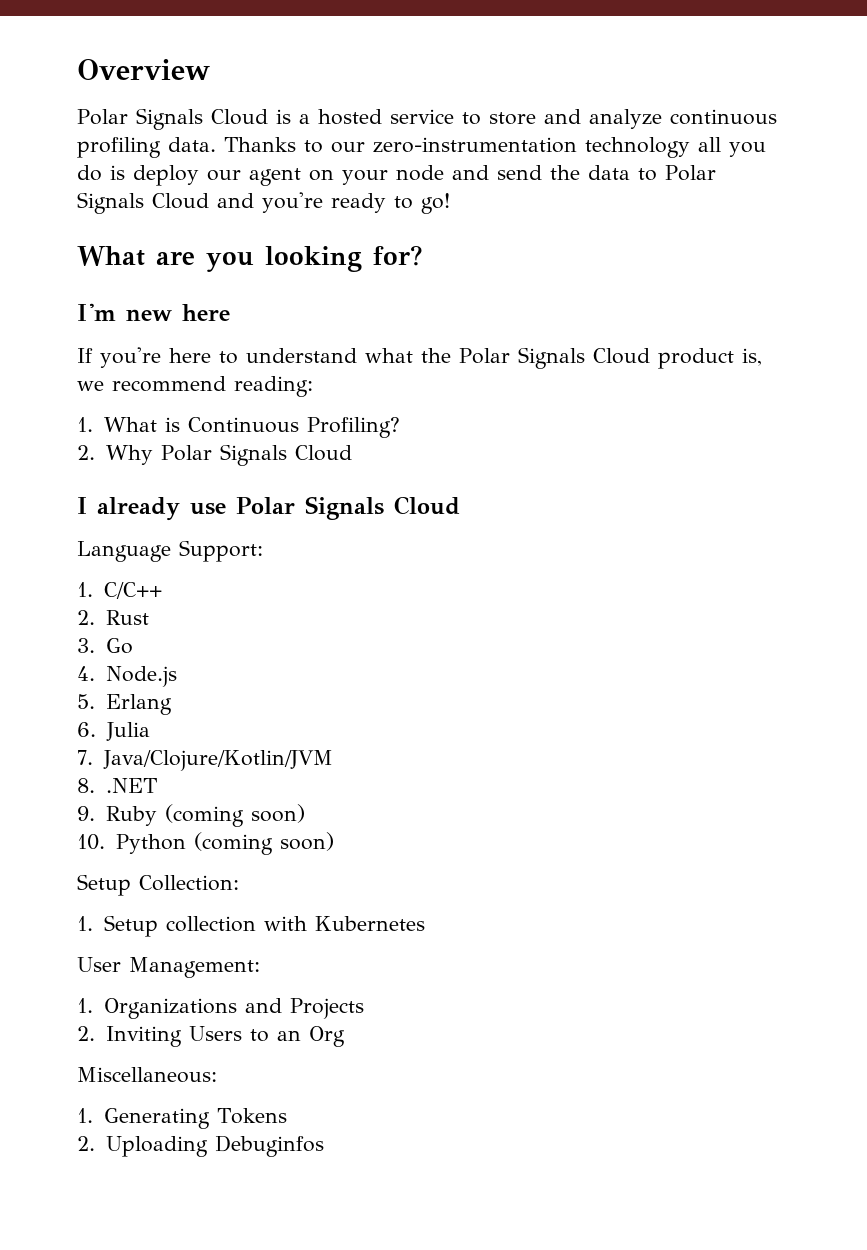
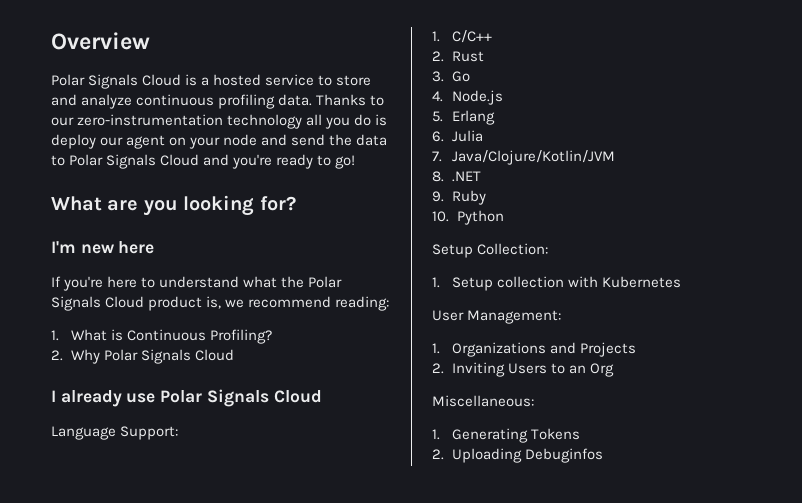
[164,804,305,827] (coming soon) -> (487, 197) none
[193,832,334,855] (coming soon) -> (504, 217) none

